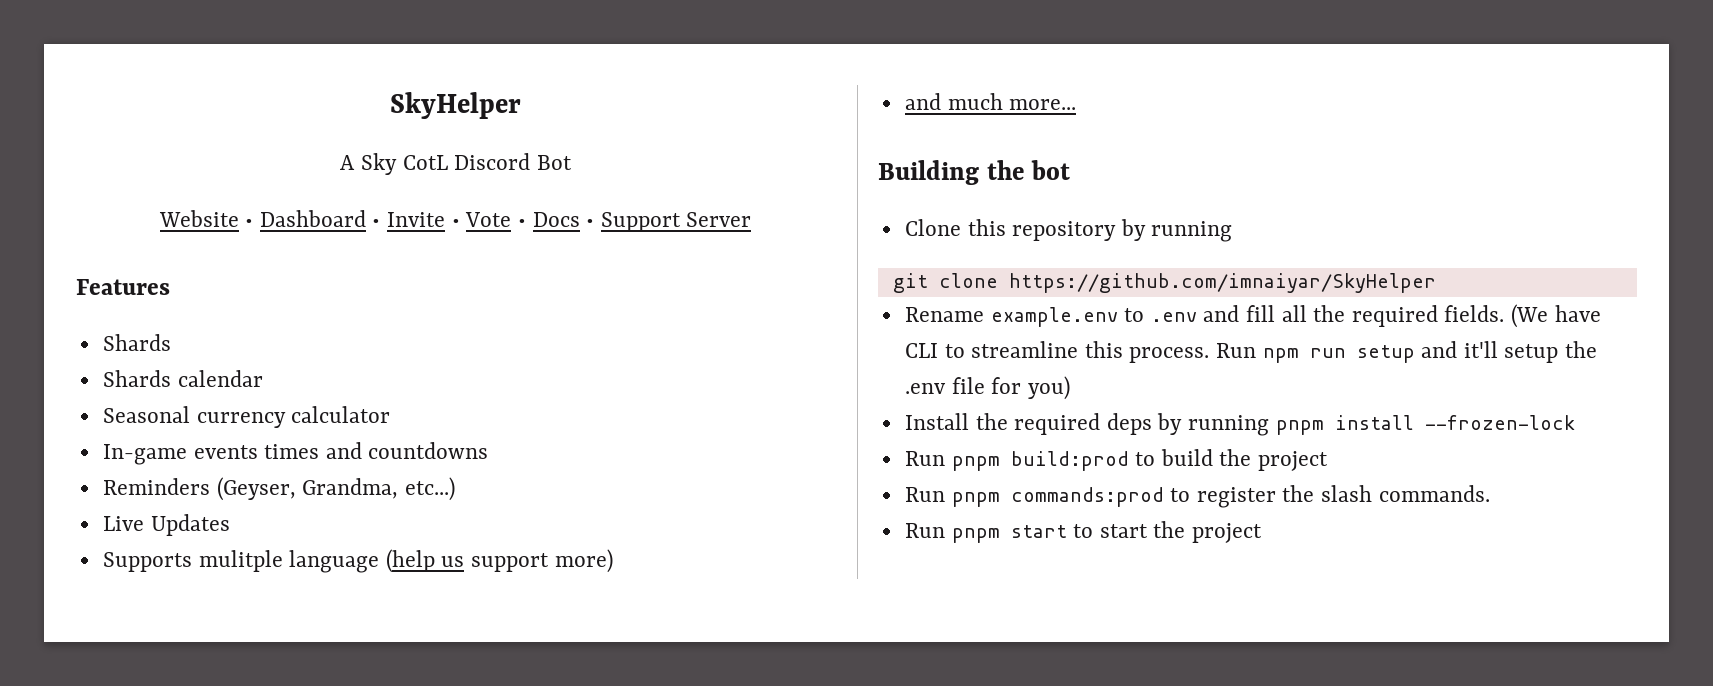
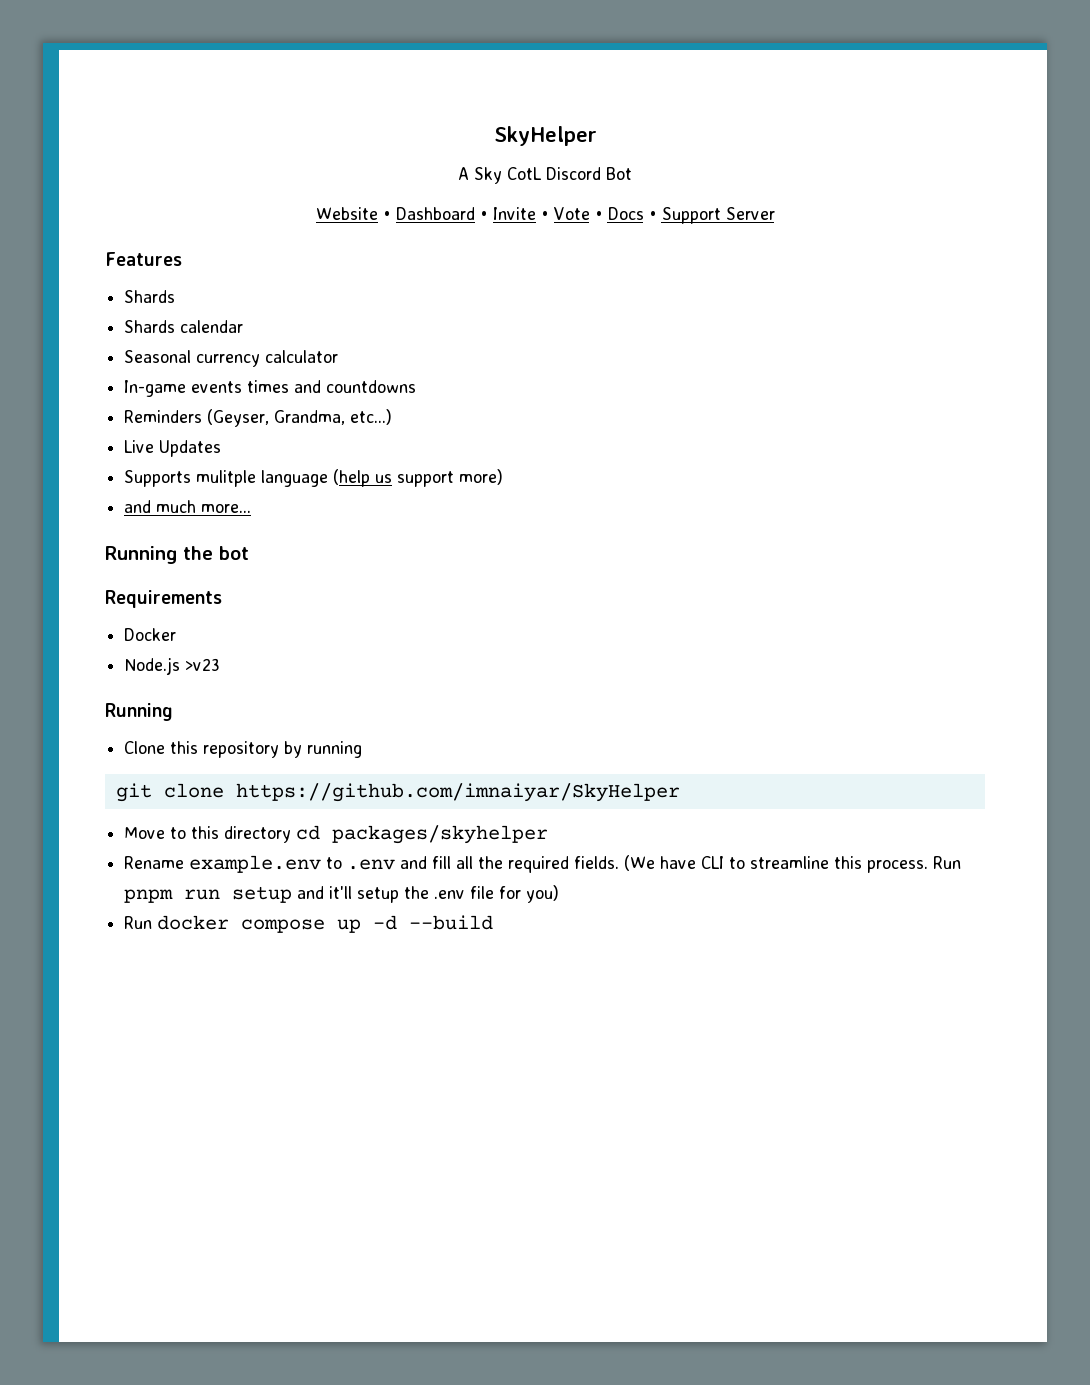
[878,160,979,185] Building -> [105,546,177,564] Running
(1071, 170) none -> [105,590,222,608] [124,628,177,641] [124,657,221,675] [105,703,173,721] // Requirements // Docker // Node.js >v23 // Running
(1436, 283) none -> [124,825,549,844] // Move to this directory cd packages/skyhelper
[1262,348,1299,363] npm -> [124,889,174,903] pnpm
[904,413,1575,436] [904,449,1329,471] [904,485,1490,508] [904,521,1263,543] Install the required deps by running pnpm install --frozen-lock // Run pnpm build:prod to build the project // Run pnpm commands:prod to register the slash commands. // Run pnpm start to start the project -> [124,915,494,933] Run docker compose up -d --build

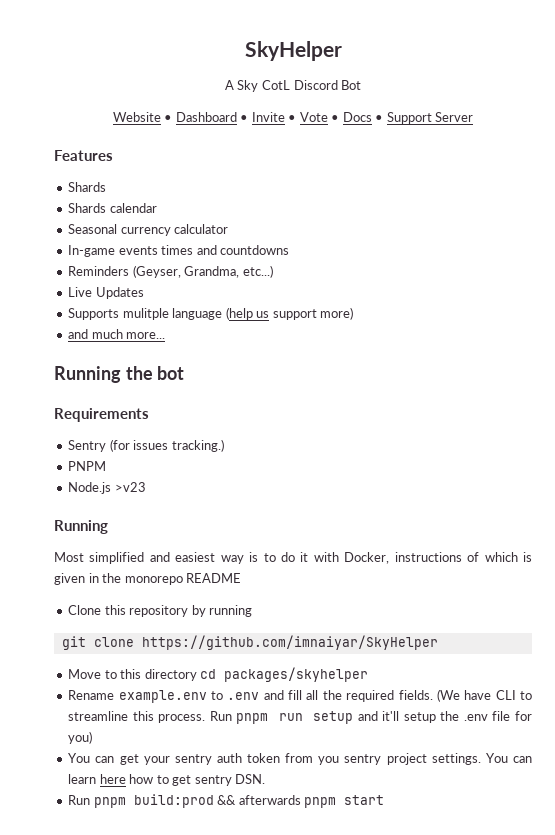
[124,628,177,641] [124,657,221,675] [105,703,173,721] Docker // Node.js >v23 // Running -> [68,439,224,452] [68,461,107,471] [68,482,146,494] [54,520,108,534] [54,552,532,564] [54,573,242,585] Sentry (for issues tracking.) // PNPM // Node.js >v23 // Running // Most simplified and easiest way is to do it with Docker, instructions of which is given in the monorepo README
[124,915,494,933] Run docker compose up -d --build -> [68,753,532,765] [68,774,266,786] [68,794,385,808] You can get your sentry auth token from you sentry project settings. You can learn here how to get sentry DSN. // Run pnpm build:prod && afterwards pnpm start

